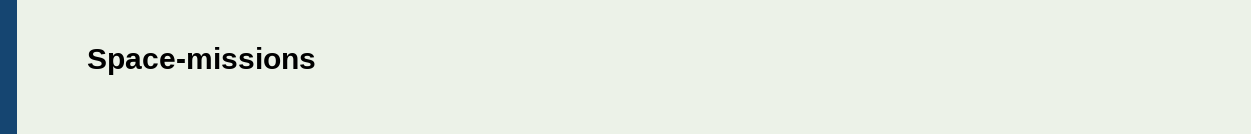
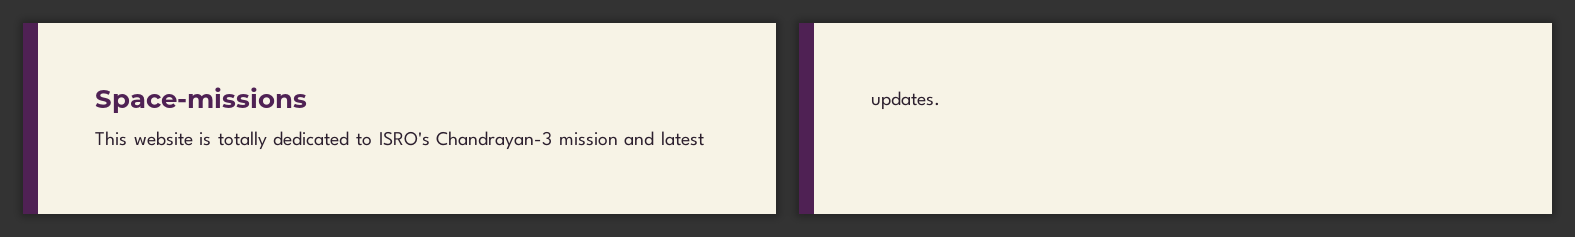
(316, 61) none -> [95,131,705,150] [871,91,940,110] // This website is totally dedicated to ISRO's Chandrayan-3 mission and latest updates.

